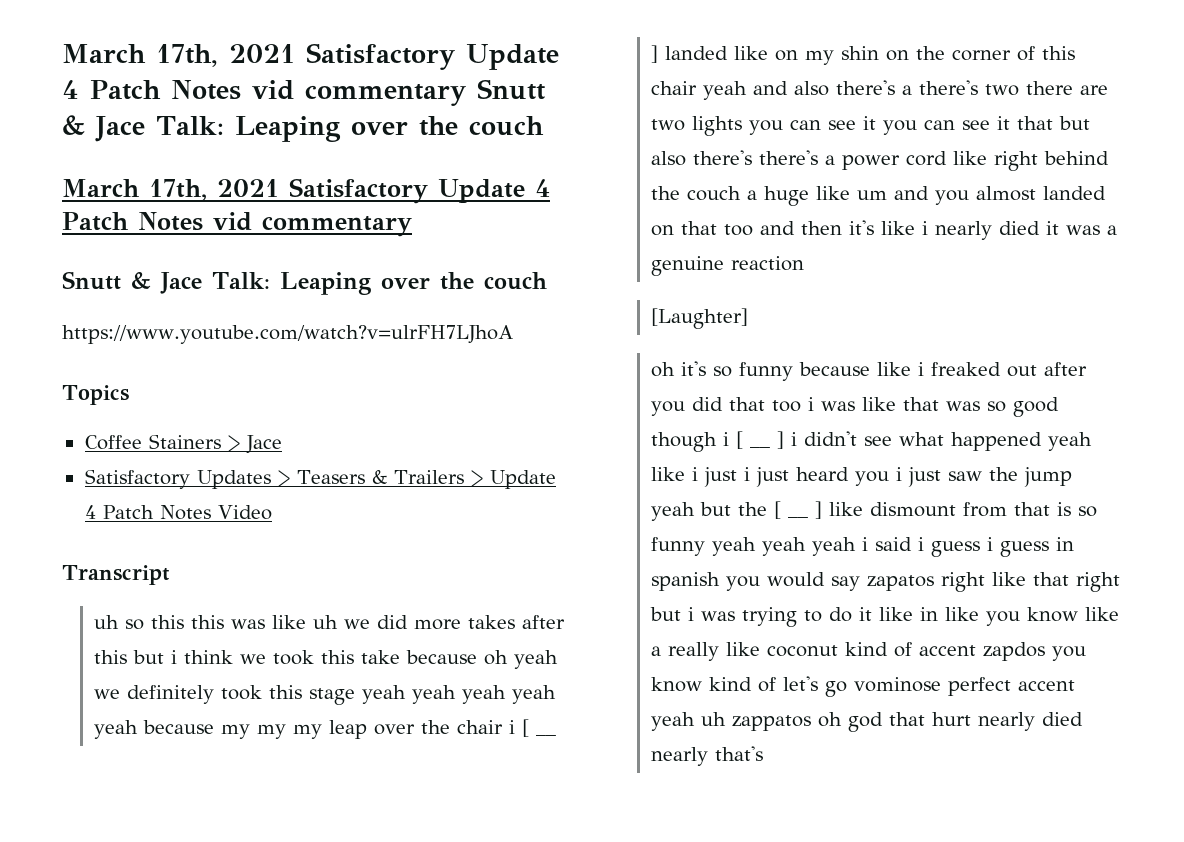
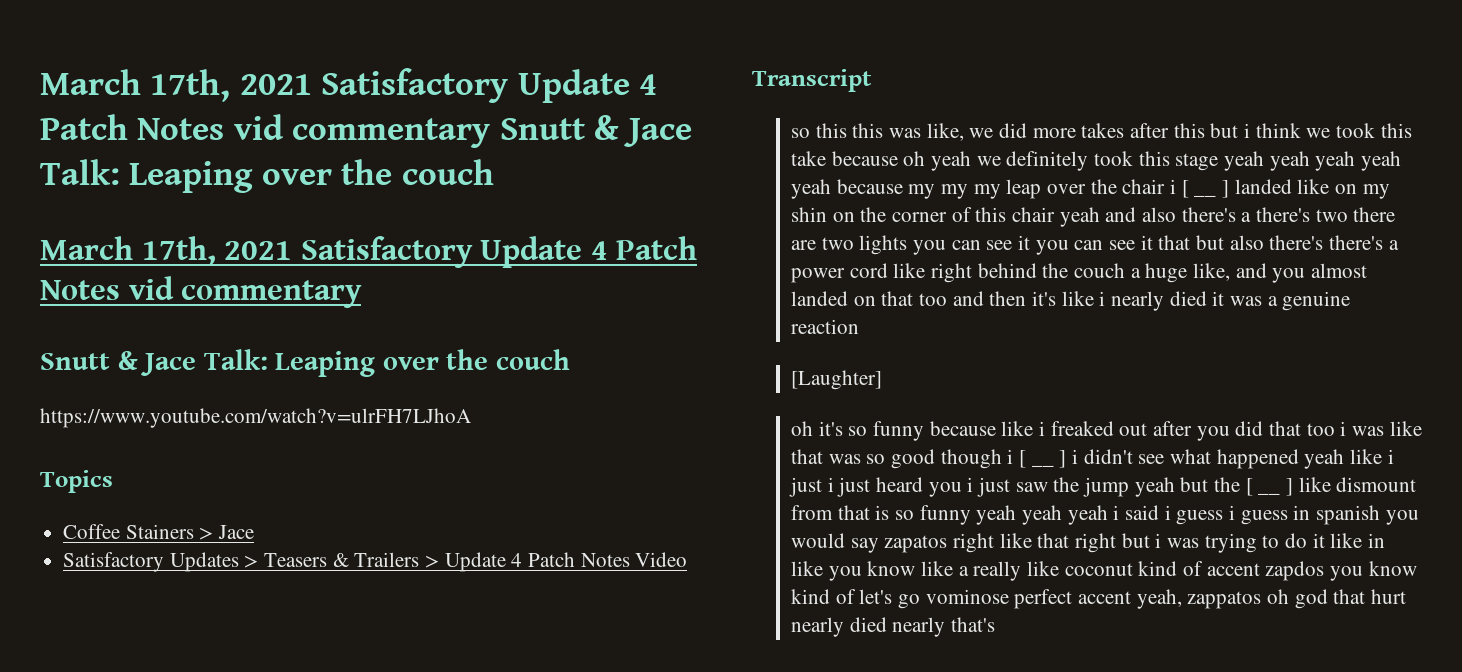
[94,615,120,629] uh -> (872, 80) none
[272,615,339,629] like uh -> [926,123,964,141] like,
[816,186,888,200] like um -> [1193,263,1231,281] like,
[651,712,727,731] yeah uh -> [1136,589,1182,609] yeah,

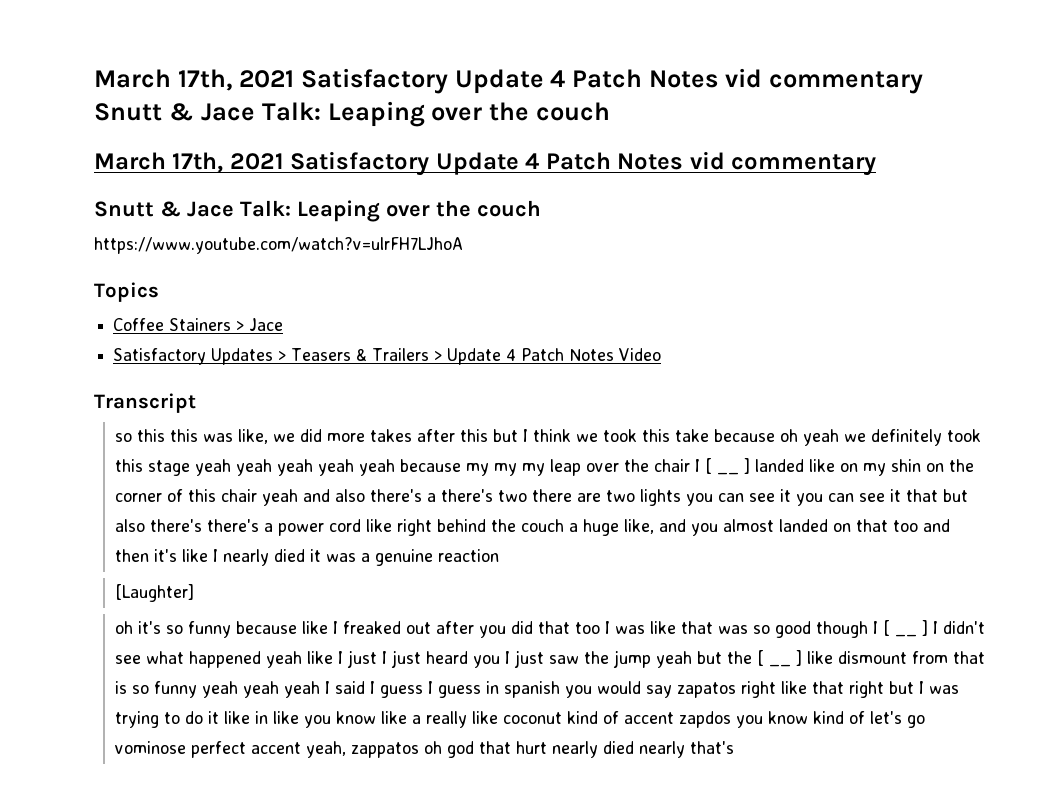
[1244,123,1251,138] i -> [522,429,528,442] I
[1170,179,1177,194] i -> [694,459,700,472] I
[1099,291,1106,306] i -> [212,549,218,562] I
[1039,421,1046,436] i -> [332,621,338,634] I
[1340,421,1347,436] i -> [604,621,610,634] I
[1007,449,1079,468] i [ __ ] i -> [872,620,938,637] I [ __ ] I
[1387,449,1394,464] [789,477,834,497] i just i -> [337,650,387,668] I just I
[967,477,974,492] i -> [504,651,510,664] I
[1113,505,1236,525] i said i guess i -> [324,681,433,698] I said I guess I
[1155,533,1162,548] i -> [918,681,924,694] I

